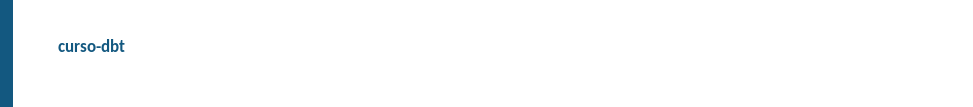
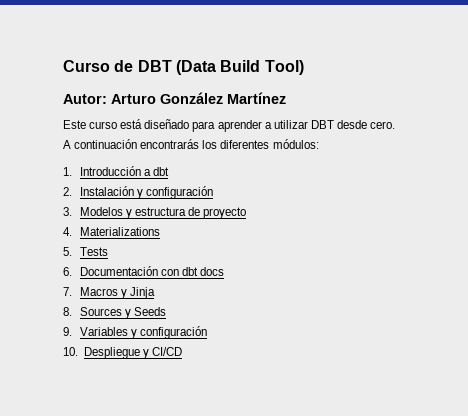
[58,39,125,52] curso-dbt -> [63,60,304,75] [63,92,286,104] [63,119,396,132] [63,139,319,149] [63,166,169,176] [63,186,213,199] [63,207,246,219] [63,227,160,236] [63,247,108,256] [63,266,224,276] [63,287,155,299] [63,307,166,319] [63,326,207,339] [63,347,182,359] Curso de DBT (Data Build Tool) // Autor: Arturo González Martínez // Este curso está diseñado para aprender a utilizar DBT desde cero. A continuación encontrarás los diferentes módulos: // 1. Introducción a dbt // 2. Instalación y configuración // 3. Modelos y estructura de proyecto // 4. Materializations // 5. Tests // 6. Documentación con dbt docs // 7. Macros y Jinja // 8. Sources y Seeds // 9. Variables y configuración // 10. Despliegue y CI/CD

